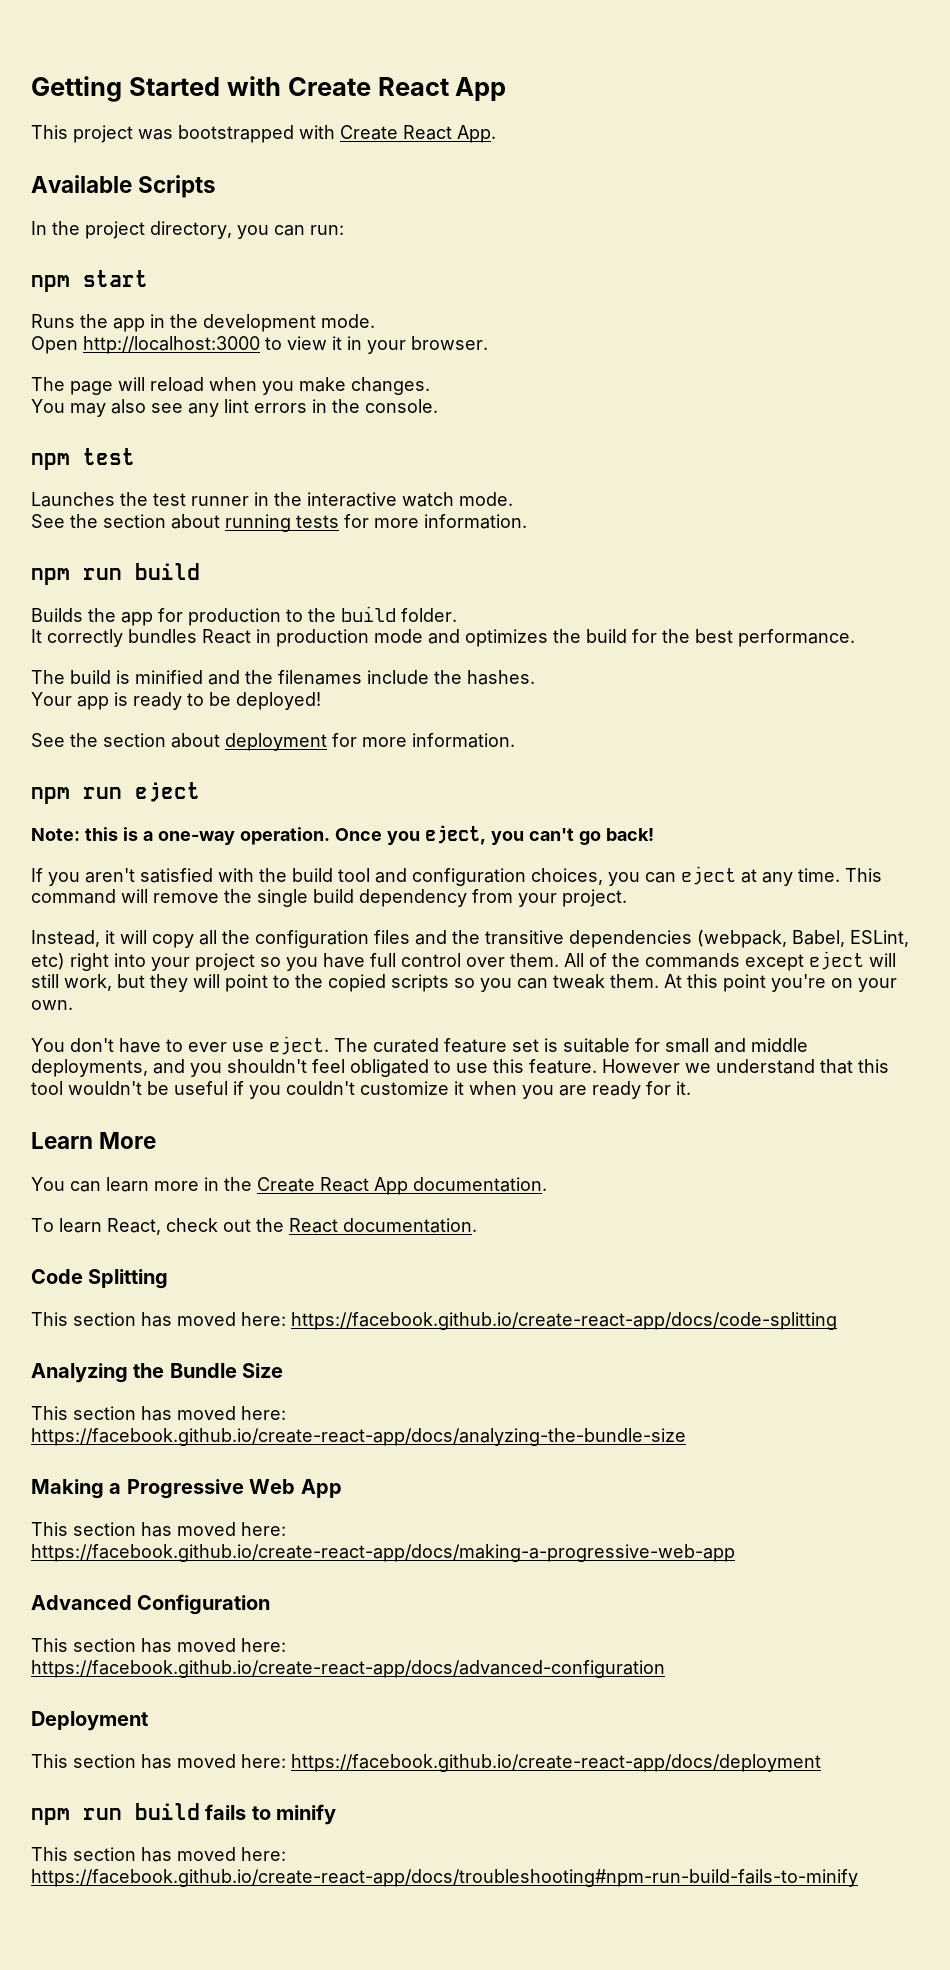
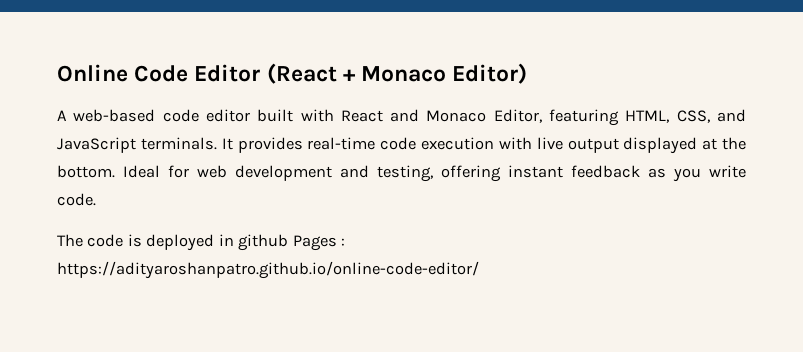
[31,76,507,102] [31,125,496,143] [31,175,217,198] [31,221,344,239] [31,270,148,292] [31,314,375,332] [31,336,488,354] [31,377,430,395] [31,399,438,417] [31,448,135,470] [31,492,513,507] [31,514,527,532] [31,563,200,585] [31,606,457,626] [31,629,855,647] [31,670,535,685] [31,692,321,710] [31,733,515,751] [31,782,200,804] [31,825,654,845] [31,866,882,886] [31,889,627,907] [31,930,909,948] [31,951,896,971] [31,974,897,992] [31,1000,73,1010] [31,1036,808,1055] [31,1059,889,1077] [31,1081,691,1099] [31,1132,157,1149] [31,1177,547,1195] [31,1218,477,1235] [31,1269,169,1289] [31,1312,837,1330] [31,1363,284,1383] [31,1406,286,1421] [31,1428,686,1446] [31,1479,342,1499] [31,1522,286,1537] [31,1544,735,1562] [31,1594,271,1615] [31,1638,286,1653] [31,1660,665,1678] [31,1711,148,1731] [31,1754,821,1772] [31,1803,337,1825] [31,1847,286,1862] [31,1869,858,1887] Getting Started with Create React App // This project was bootstrapped with Create React App. // Available Scripts // In the project directory, you can run: // npm start // Runs the app in the development mode. // Open http://localhost:3000 to view it in your browser. // The page will reload when you make changes. // You may also see any lint errors in the console. // npm test // Launches the test runner in the interactive watch mode. // See the section about running tests for more information. // npm run build // Builds the app for production to the build folder. // It correctly bundles React in production mode and optimizes the build for the best performance. // The build is minified and the filenames include the hashes. // Your app is ready to be deployed! // See the section about deployment for more information. // npm run eject // Note: this is a one-way operation. Once you eject, you can't go back! // If you aren't satisfied with the build tool and configuration choices, you can eject at any time. This command will remove the single build dependency from your project. // Instead, it will copy all the configuration files and the transitive dependencies (webpack, Babel, ESLint, etc) right into your project so you have full control over them. All of the commands except eject will still work, but they will point to the copied scripts so you can tweak them. At this point you're on your own. // You don't have to ever use eject. The curated feature set is suitable for small and middle deployments, and you shouldn't feel obligated to use this feature. However we understand that this tool wouldn't be useful if you couldn't customize it when you are ready for it. // Learn More // You can learn more in the Create React App documentation. // To learn React, check out the React documentation. // Code Splitting // This section has moved here: https://facebook.github.io/create-react-app/docs/code-splitting // Analyzing the Bundle Size // This section has moved here: https://facebook.github.io/create-react-app/docs/analyzing-the-bundle-size // Making a Progressive Web App // This section has moved here: https://facebook.github.io/create-react-app/docs/making-a-progressive-web-app // Advanced Configuration // This section has moved here: https://facebook.github.io/create-react-app/docs/advanced-configuration // Deployment // This section has moved here: https://facebook.github.io/create-react-app/docs/deployment // npm run build fails to minify // This section has moved here: https://facebook.github.io/create-react-app/docs/troubleshooting#npm-run-build-fails-to-minify -> [57,63,528,84] [57,109,746,126] [57,137,747,154] [57,165,746,182] [57,193,96,206] [57,234,346,251] [57,261,479,279] Online Code Editor (React + Monaco Editor) // A web-based code editor built with React and Monaco Editor, featuring HTML, CSS, and JavaScript terminals. It provides real-time code execution with live output displayed at the bottom. Ideal for web development and testing, offering instant feedback as you write code. // The code is deployed in github Pages : https://adityaroshanpatro.github.io/online-code-editor/

